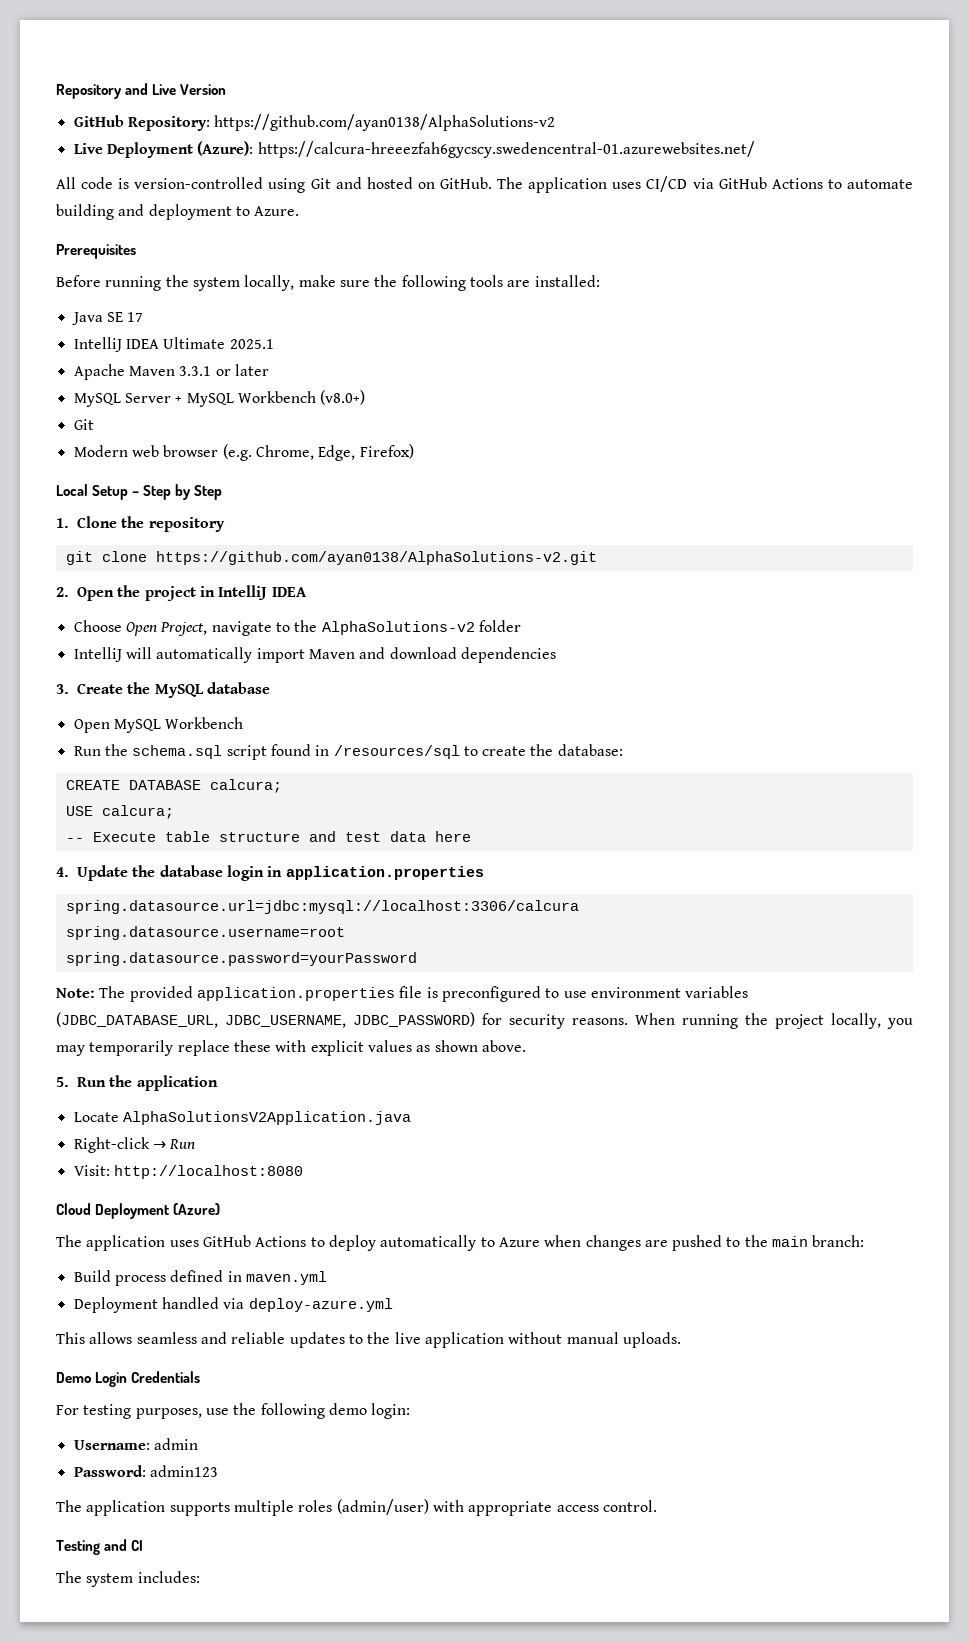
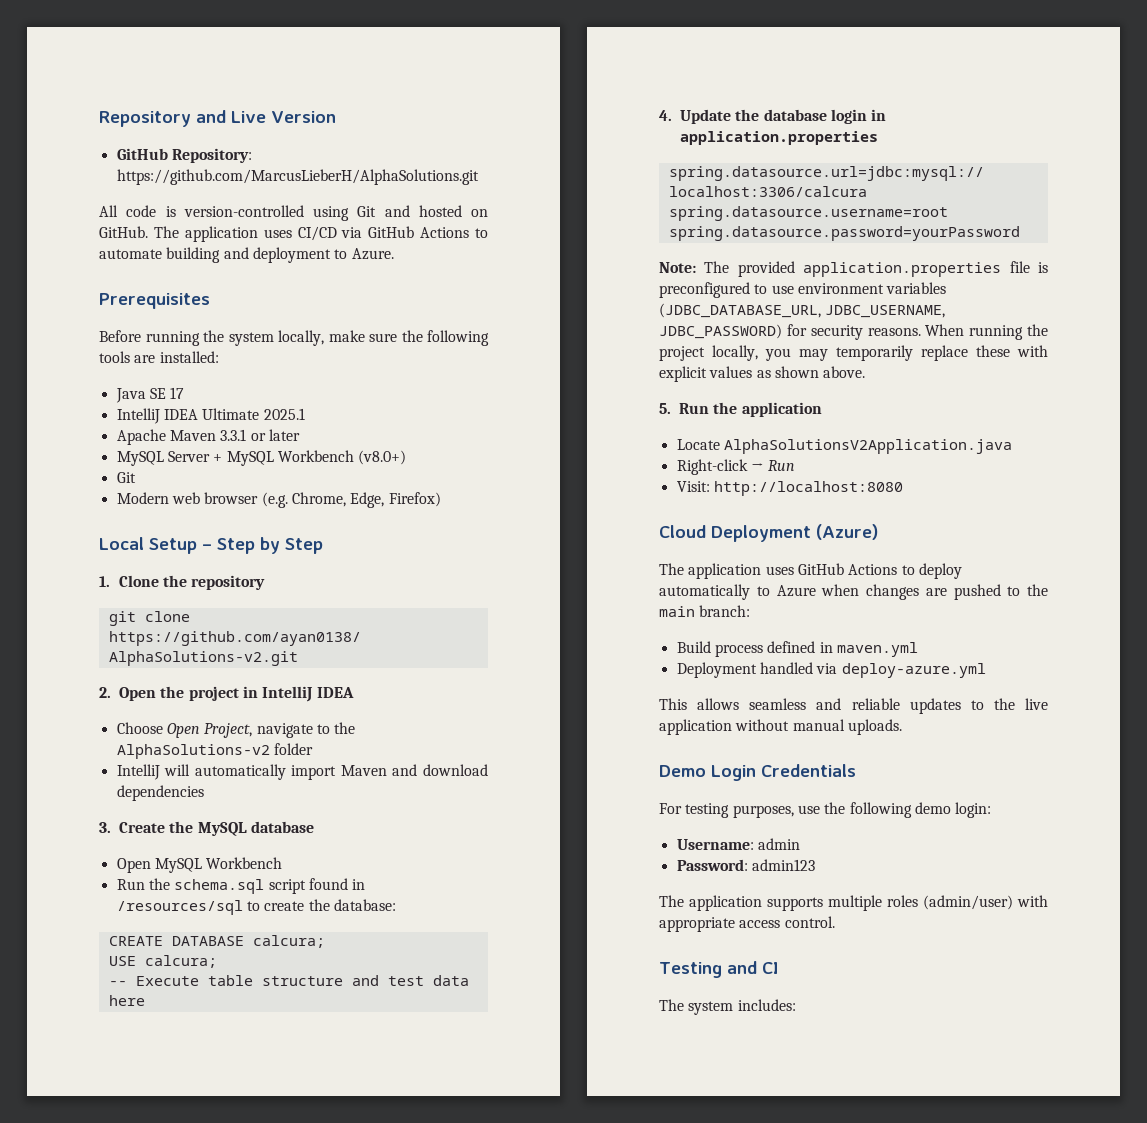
[214,114,556,131] [73,141,755,158] https://github.com/ayan0138/AlphaSolutions-v2 // Live Deployment (Azure): https://calcura-hreeezfah6gycscy.swedencentral-01.azurewebsites.net/ -> [116,169,479,185] https://github.com/MarcusLieberH/AlphaSolutions.git

